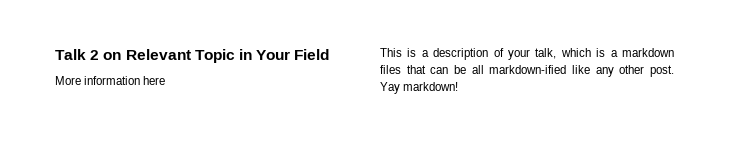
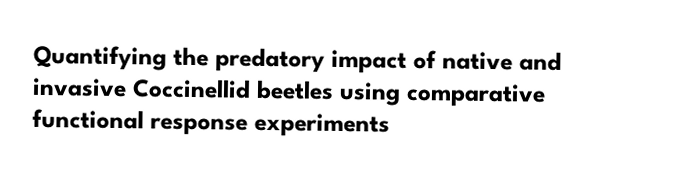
[55,49,330,63] [55,76,166,85] [380,48,674,60] [380,65,674,77] [380,82,459,94] Talk 2 on Relevant Topic in Your Field // More information here // This is a description of your talk, which is a markdown files that can be all markdown-ified like any other post. Yay markdown! -> [33,44,562,74] [32,77,546,108] [32,108,390,138] Quantifying the predatory impact of native and invasive Coccinellid beetles using comparative functional response experiments

